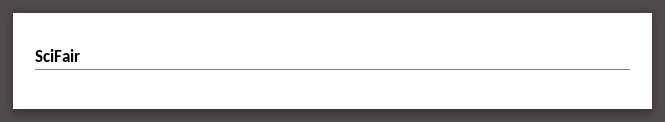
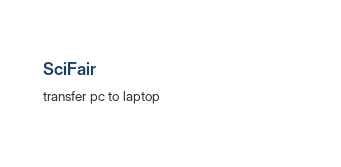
(80, 55) none -> [43,91,160,104] // transfer pc to laptop

